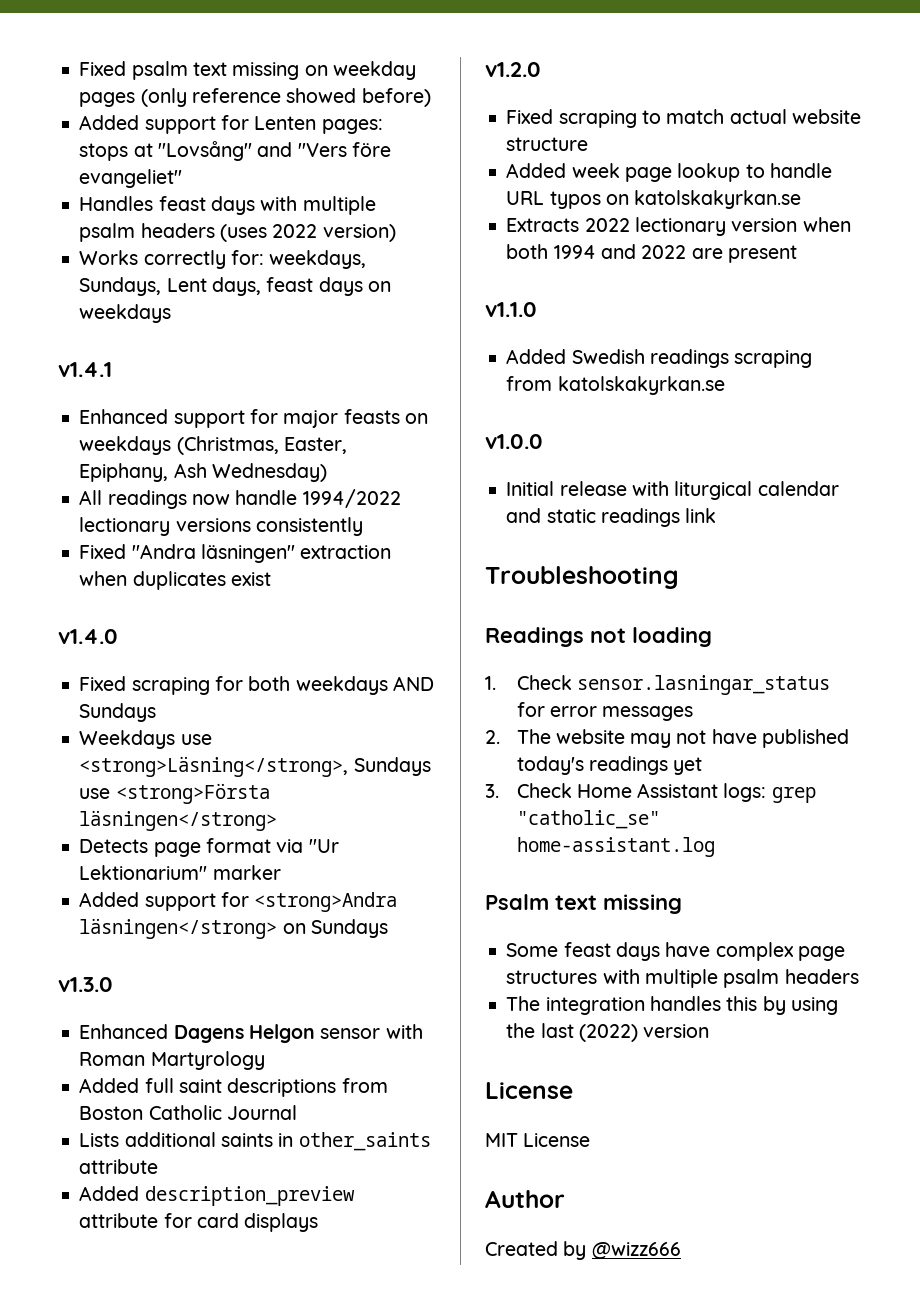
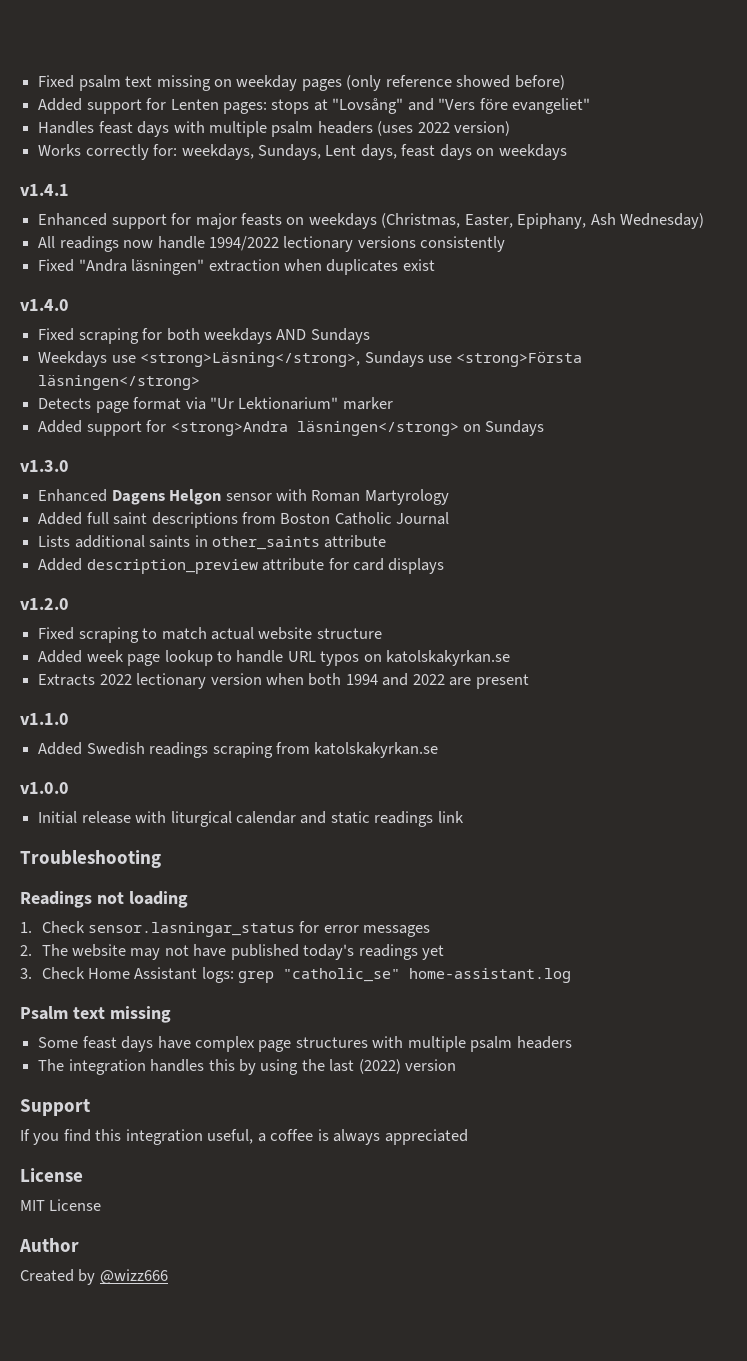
(710, 1031) none -> [20,1099,90,1116] [20,1129,468,1145] // Support // If you find this integration useful, a coffee is always appreciated

